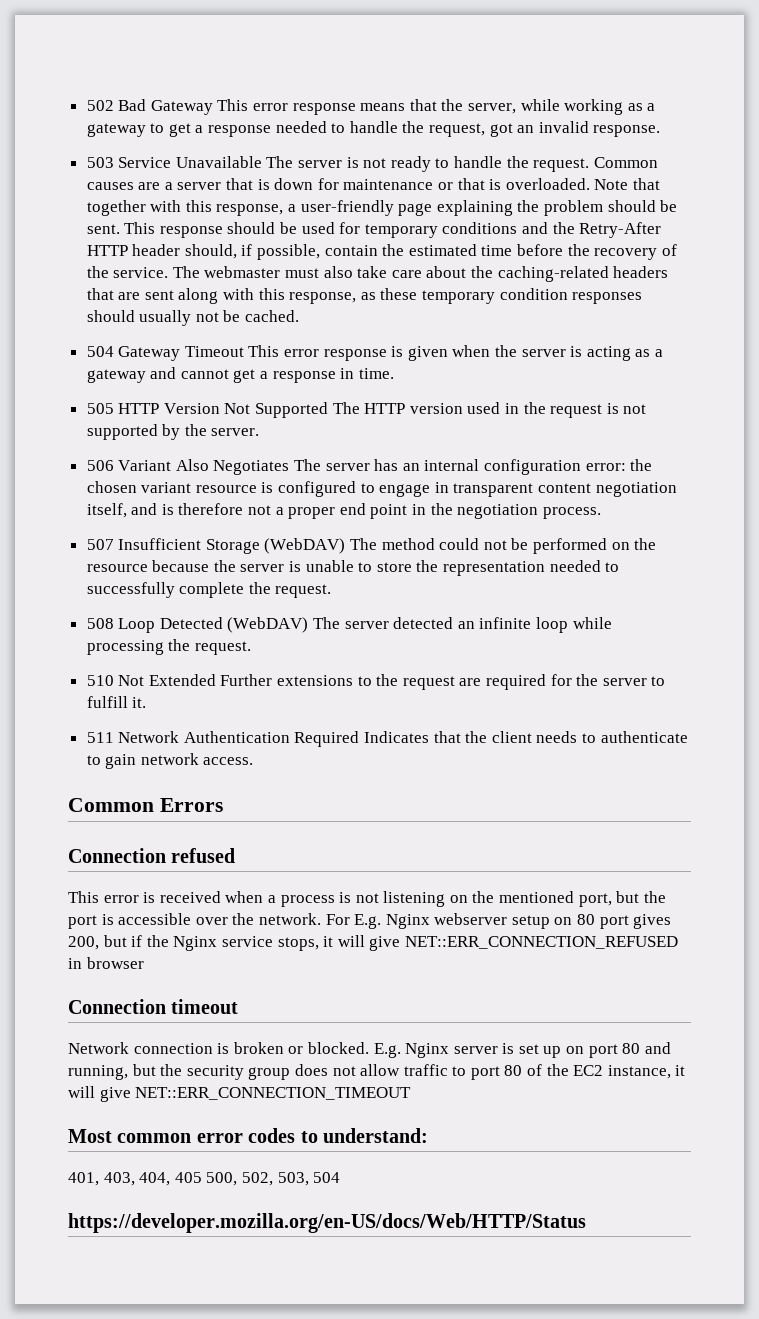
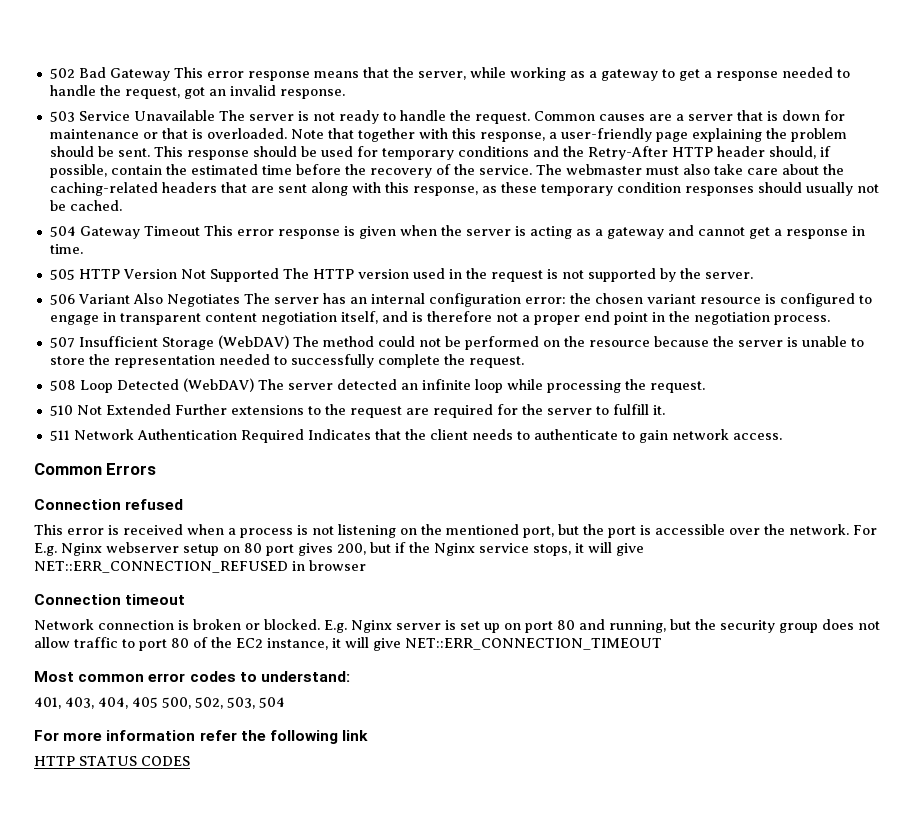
[68,1213,586,1233] https://developer.mozilla.org/en-US/docs/Web/HTTP/Status -> [34,730,369,744] [34,756,190,766] For more information refer the following link // HTTP STATUS CODES

